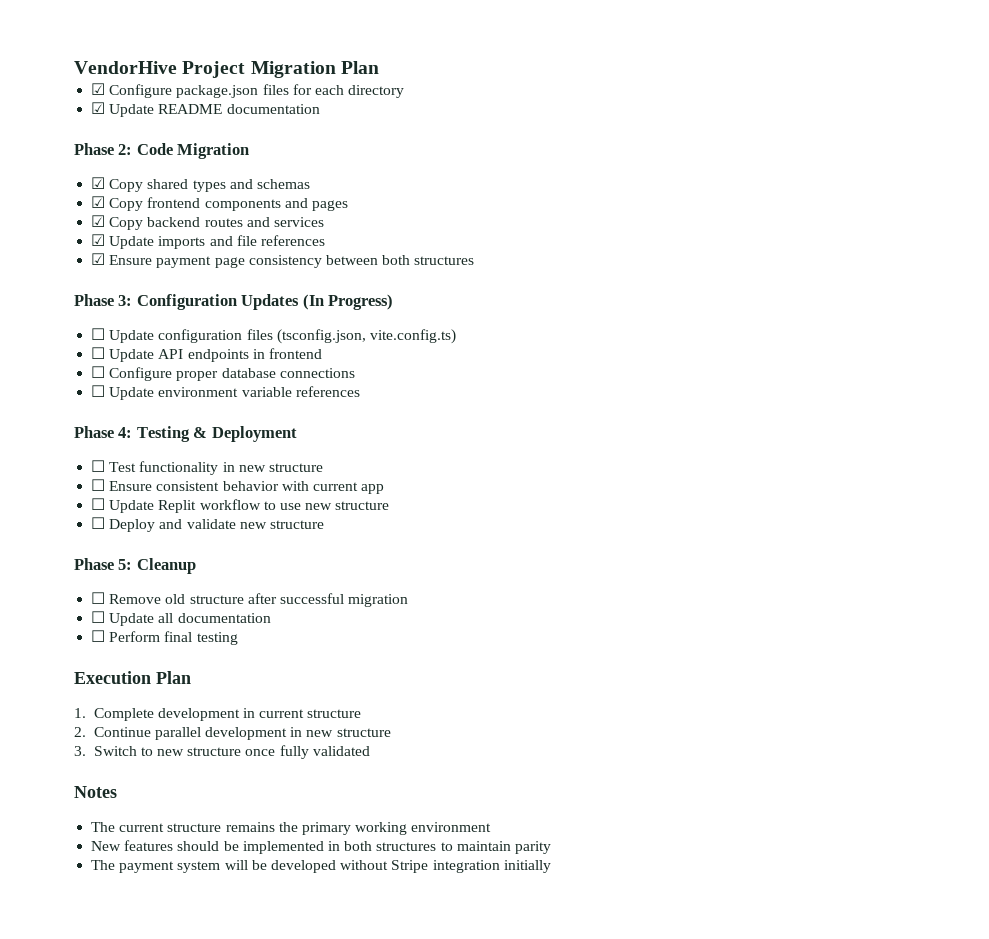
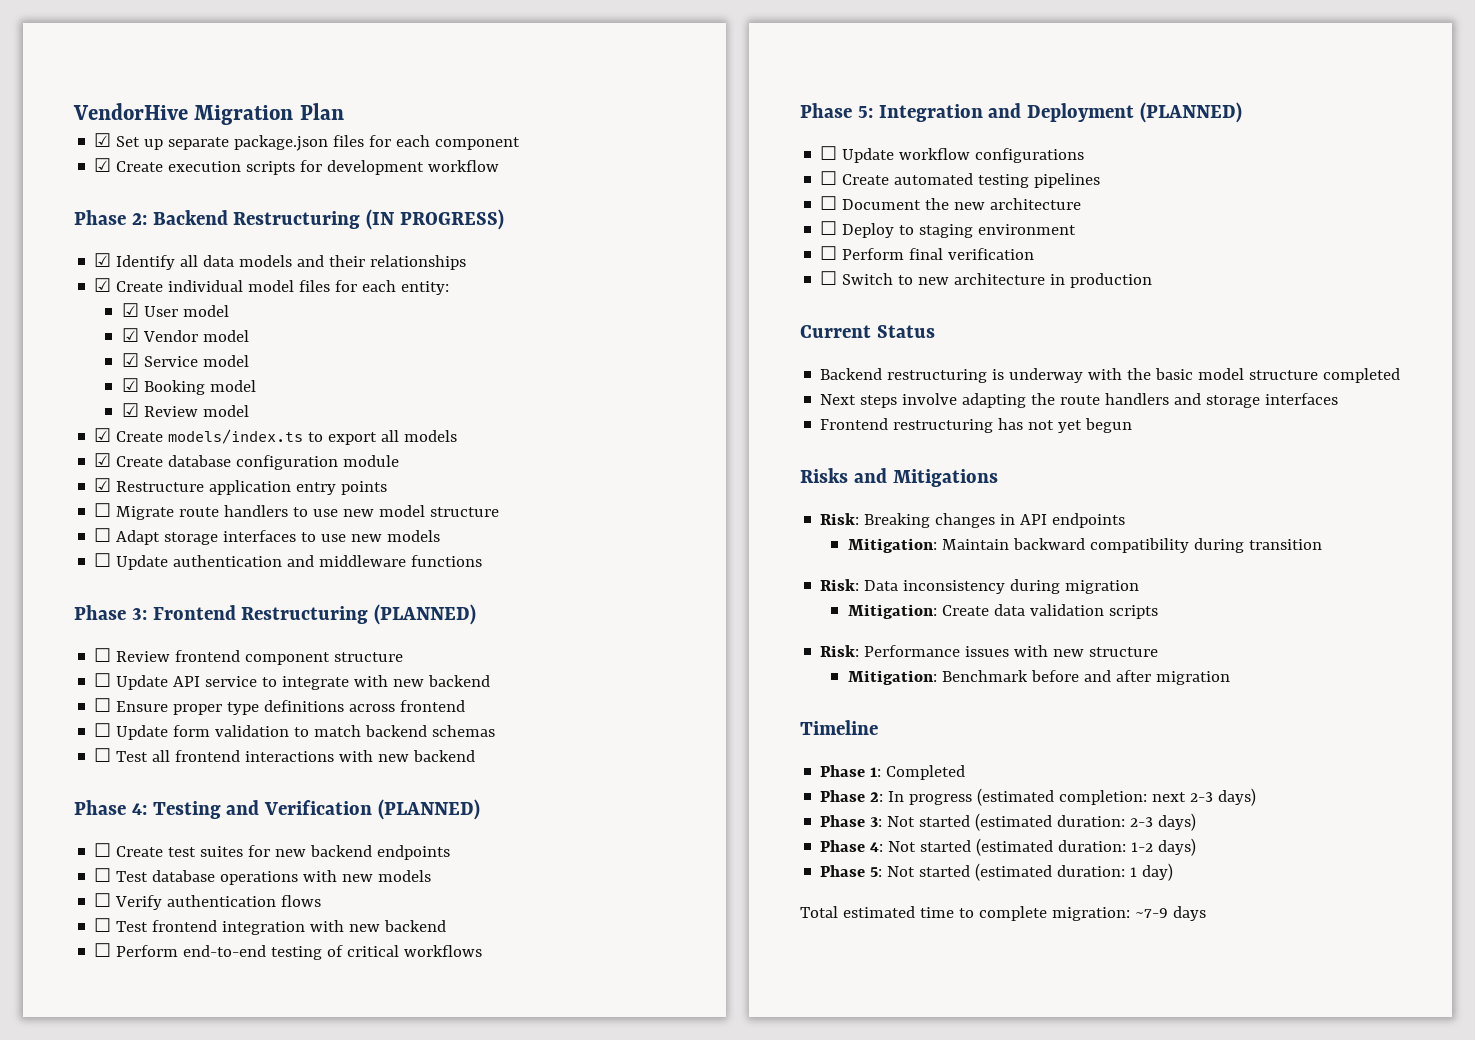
[182,61,246,78] Project -> (188, 111) none
[109,84,173,98] Configure -> [116,136,230,150] Set up separate
[348,85,405,98] [91,102,320,117] [74,143,250,159] [91,177,310,192] [91,196,348,211] [91,215,324,230] [91,234,325,249] [91,253,475,268] [74,294,394,310] [91,328,456,344] [91,347,322,362] [91,366,355,381] [91,385,360,400] [74,426,297,442] [91,460,323,475] [91,479,385,494] [91,498,390,513] [91,517,324,532] [74,558,196,574] [91,592,409,607] [91,611,271,626] [91,630,238,645] [74,671,191,684] [74,708,362,721] [74,727,391,740] [74,745,370,759] [74,786,117,798] [91,822,492,835] [91,840,551,854] [91,860,551,873] directory // ☑ Update README documentation // Phase 2: Code Migration // ☑ Copy shared types and schemas // ☑ Copy frontend components and pages // ☑ Copy backend routes and services // ☑ Update imports and file references // ☑ Ensure payment page consistency between both structures // Phase 3: Configuration Updates (In Progress) // ☐ Update configuration files (tsconfig.json, vite.config.ts) // ☐ Update API endpoints in frontend // ☐ Configure proper database connections // ☐ Update environment variable references // Phase 4: Testing & Deployment // ☐ Test functionality in new structure // ☐ Ensure consistent behavior with current app // ☐ Update Replit workflow to use new structure // ☐ Deploy and validate new structure // Phase 5: Cleanup // ☐ Remove old structure after successful migration // ☐ Update all documentation // ☐ Perform final testing // Execution Plan // 1. Complete development in current structure // 2. Continue parallel development in new structure // 3. Switch to new structure once fully validated // Notes // The current structure remains the primary working environment // New features should be implemented in both structures to maintain parity // The payment system will be developed without Stripe integration initially -> [435,137,521,150] [94,158,500,175] [74,209,505,230] [94,253,467,270] [94,278,450,295] [121,303,229,317] [121,328,249,342] [121,353,249,367] [121,378,256,395] [121,403,249,417] [94,428,458,445] [94,453,400,470] [94,478,388,495] [94,503,500,520] [94,528,441,545] [94,553,483,570] [74,604,477,625] [94,648,404,665] [94,673,491,690] [94,698,466,715] [94,723,496,740] [94,748,476,762] [74,799,481,820] [94,843,451,860] [94,868,432,885] [94,893,322,910] [94,918,447,935] [94,943,483,960] [800,102,1243,123] [820,146,1085,163] [820,171,1101,188] [820,196,1082,210] [820,221,1077,238] [820,246,1035,260] [820,271,1153,288] [800,325,935,338] [820,368,1401,383] [820,393,1339,408] [820,418,1133,433] [800,468,998,487] [820,513,1126,528] [847,538,1322,553] [820,579,1140,594] [847,604,1158,619] [820,645,1159,657] [847,670,1230,685] [800,720,878,735] [820,765,966,780] [820,788,1257,806] [820,813,1197,831] [820,838,1197,856] [820,863,1174,881] [800,906,1206,921] component // ☑ Create execution scripts for development workflow // Phase 2: Backend Restructuring (IN PROGRESS) // ☑ Identify all data models and their relationships // ☑ Create individual model files for each entity: // ☑ User model // ☑ Vendor model // ☑ Service model // ☑ Booking model // ☑ Review model // ☑ Create models/index.ts to export all models // ☑ Create database configuration module // ☑ Restructure application entry points // ☐ Migrate route handlers to use new model structure // ☐ Adapt storage interfaces to use new models // ☐ Update authentication and middleware functions // Phase 3: Frontend Restructuring (PLANNED) // ☐ Review frontend component structure // ☐ Update API service to integrate with new backend // ☐ Ensure proper type definitions across frontend // ☐ Update form validation to match backend schemas // ☐ Test all frontend interactions with new backend // Phase 4: Testing and Verification (PLANNED) // ☐ Create test suites for new backend endpoints // ☐ Test database operations with new models // ☐ Verify authentication flows // ☐ Test frontend integration with new backend // ☐ Perform end-to-end testing of critical workflows // Phase 5: Integration and Deployment (PLANNED) // ☐ Update workflow configurations // ☐ Create automated testing pipelines // ☐ Document the new architecture // ☐ Deploy to staging environment // ☐ Perform final verification // ☐ Switch to new architecture in production // Current Status // Backend restructuring is underway with the basic model structure completed // Next steps involve adapting the route handlers and storage interfaces // Frontend restructuring has not yet begun // Risks and Mitigations // Risk: Breaking changes in API endpoints // Mitigation: Maintain backward compatibility during transition // Risk: Data inconsistency during migration // Mitigation: Create data validation scripts // Risk: Performance issues with new structure // Mitigation: Benchmark before and after migration // Timeline // Phase 1: Completed // Phase 2: In progress (estimated completion: next 2-3 days) // Phase 3: Not started (estimated duration: 2-3 days) // Phase 4: Not started (estimated duration: 1-2 days) // Phase 5: Not started (estimated duration: 1 day) // Total estimated time to complete migration: ~7-9 days

